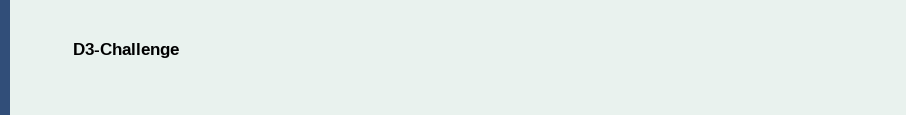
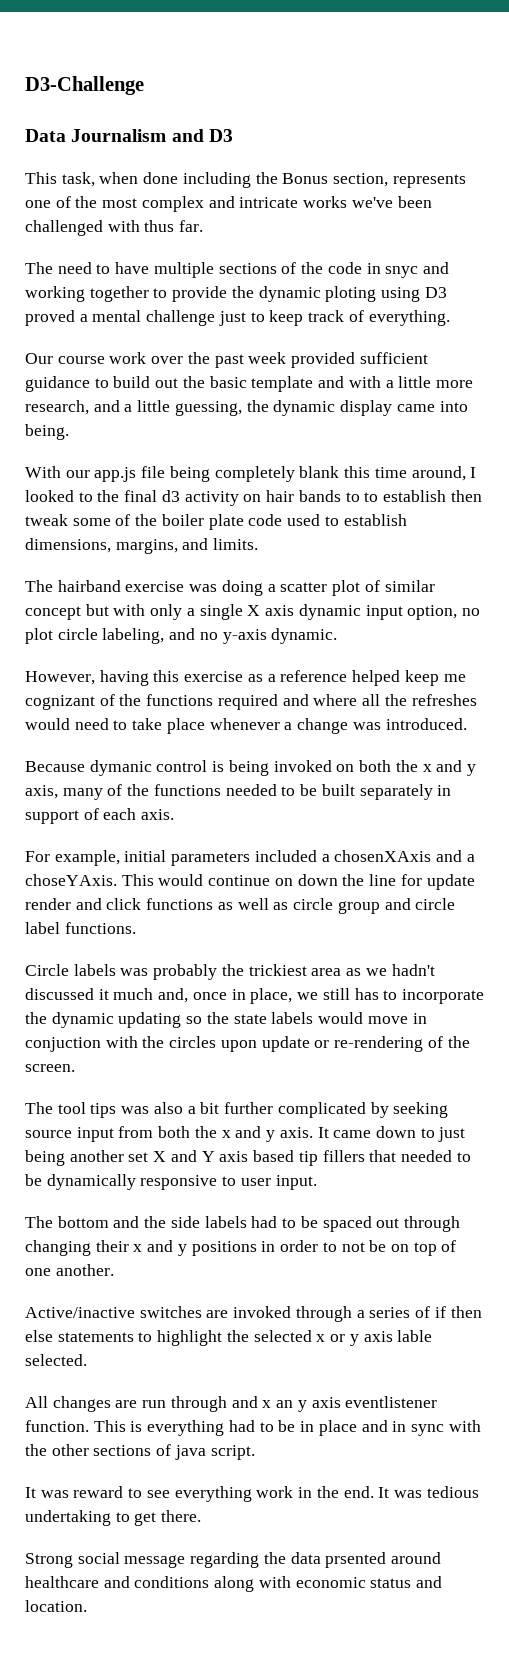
(179, 50) none -> [25,129,233,142] [25,172,466,188] [25,196,432,212] [25,220,204,236] [25,262,449,278] [25,286,447,302] [25,310,450,326] [25,352,428,368] [25,376,473,392] [25,400,468,416] [25,424,69,440] [25,466,477,482] [25,490,482,506] [25,514,407,530] [25,538,259,554] [25,580,435,596] [25,604,480,620] [25,628,338,644] [25,670,466,686] [25,694,477,710] [25,718,467,734] [25,760,476,776] [25,784,452,800] [25,808,175,824] [25,850,475,866] [25,874,475,890] [25,898,456,914] [25,922,136,934] [25,964,435,980] [25,988,484,1004] [25,1012,427,1028] [25,1036,470,1052] [25,1064,75,1072] [25,1102,449,1118] [25,1126,466,1142] [25,1150,471,1166] [25,1174,317,1190] [25,1216,460,1232] [25,1240,457,1256] [25,1264,114,1276] [25,1306,482,1322] [25,1330,433,1346] [25,1354,87,1366] [25,1396,438,1412] [25,1420,481,1436] [25,1444,255,1460] [25,1486,479,1502] [25,1510,202,1526] [25,1552,442,1568] [25,1576,443,1592] [25,1600,87,1612] // Data Journalism and D3 // This task, when done including the Bonus section, represents one of the most complex and intricate works we've been challenged with thus far. // The need to have multiple sections of the code in snyc and working together to provide the dynamic ploting using D3 proved a mental challenge just to keep track of everything. // Our course work over the past week provided sufficient guidance to build out the basic template and with a little more research, and a little guessing, the dynamic display came into being. // With our app.js file being completely blank this time around, I looked to the final d3 activity on hair bands to to establish then tweak some of the boiler plate code used to establish dimensions, margins, and limits. // The hairband exercise was doing a scatter plot of similar concept but with only a single X axis dynamic input option, no plot circle labeling, and no y-axis dynamic. // However, having this exercise as a reference helped keep me cognizant of the functions required and where all the refreshes would need to take place whenever a change was introduced. // Because dymanic control is being invoked on both the x and y axis, many of the functions needed to be built separately in support of each axis. // For example, initial parameters included a chosenXAxis and a choseYAxis. This would continue on down the line for update render and click functions as well as circle group and circle label functions. // Circle labels was probably the trickiest area as we hadn't discussed it much and, once in place, we still has to incorporate the dynamic updating so the state labels would move in conjuction with the circles upon update or re-rendering of the screen. // The tool tips was also a bit further complicated by seeking source input from both the x and y axis. It came down to just being another set X and Y axis based tip fillers that needed to be dynamically responsive to user input. // The bottom and the side labels had to be spaced out through changing their x and y positions in order to not be on top of one another. // Active/inactive switches are invoked through a series of if then else statements to highlight the selected x or y axis lable selected. // All changes are run through and x an y axis eventlistener function. This is everything had to be in place and in sync with the other sections of java script. // It was reward to see everything work in the end. It was tedious undertaking to get there. // Strong social message regarding the data prsented around healthcare and conditions along with economic status and location.

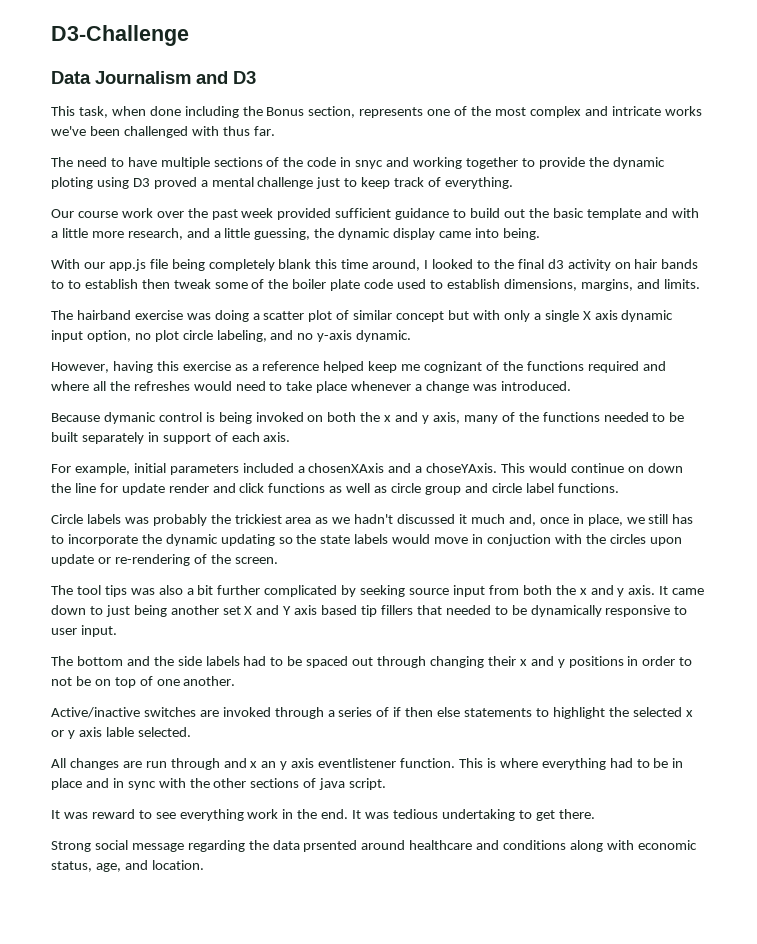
(143, 1426) none -> [499,758,538,768] where
[370,1578,412,1588] status -> [51,861,121,872] status, age,

